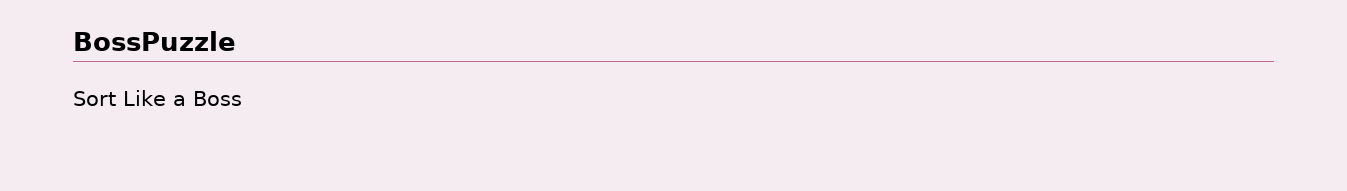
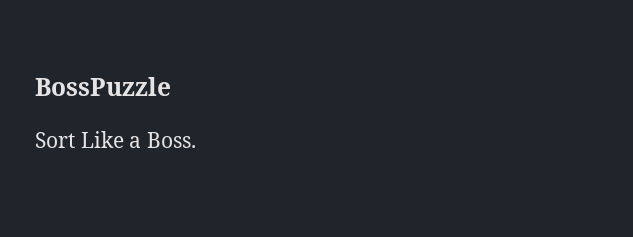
[192,91,242,106] Boss -> [147,132,197,148] Boss.

